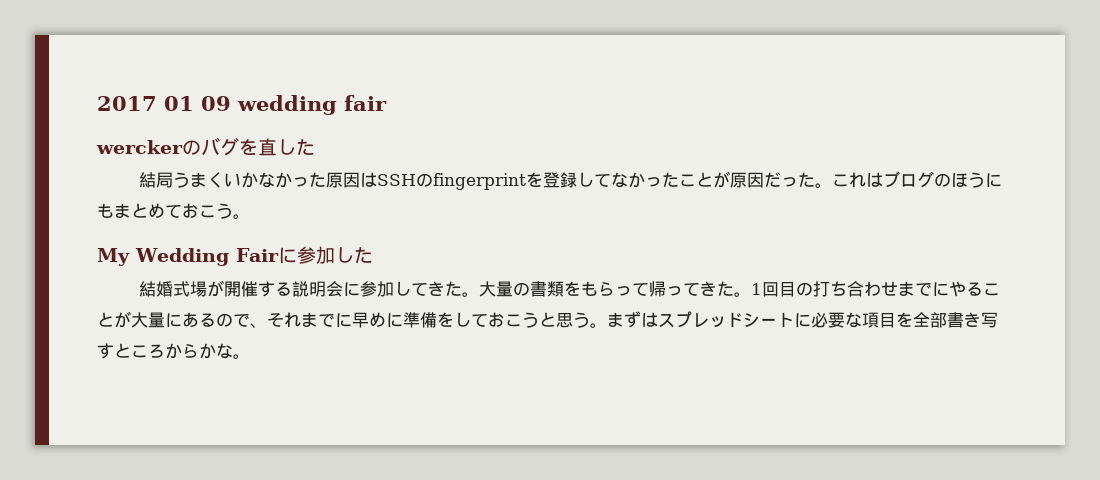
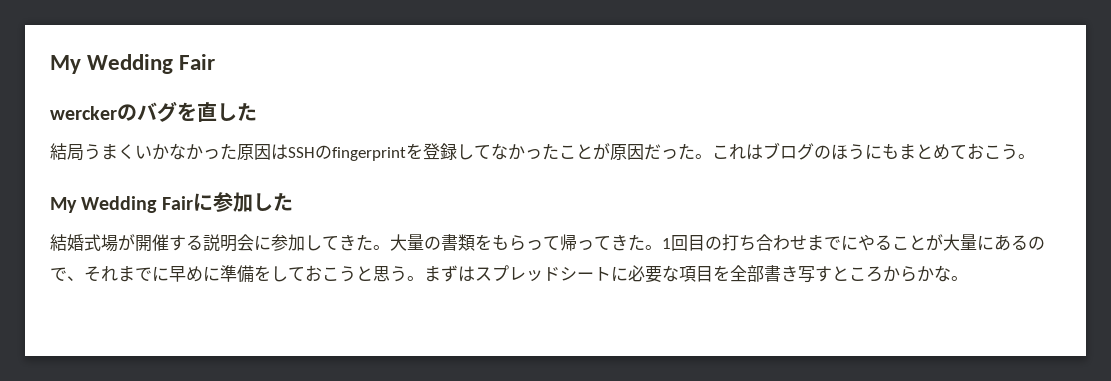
[97,95,387,115] 2017 01 09 wedding fair -> [50,54,216,74] My Wedding Fair

